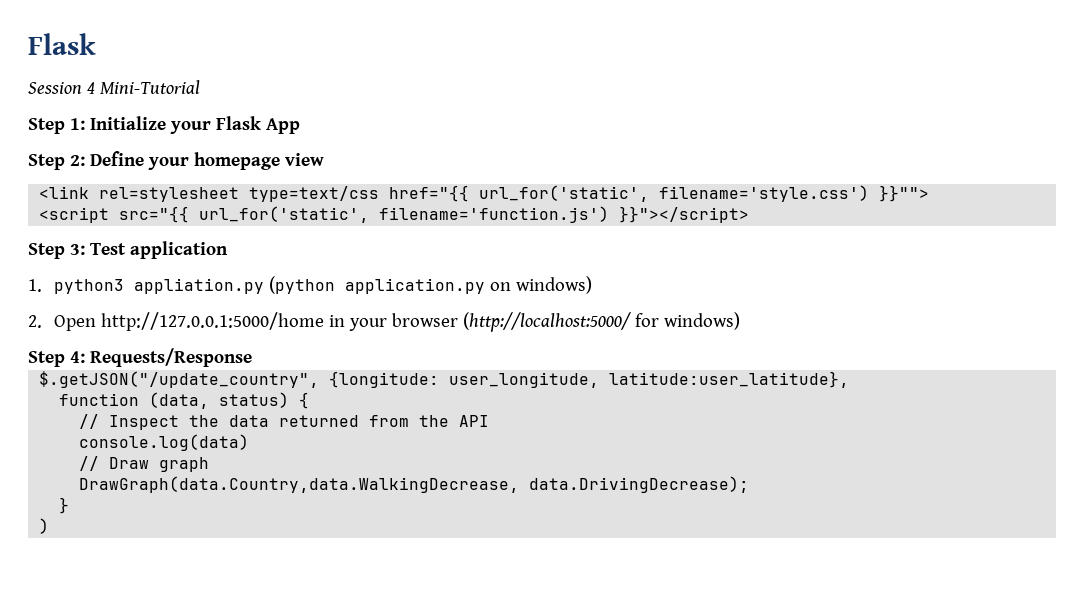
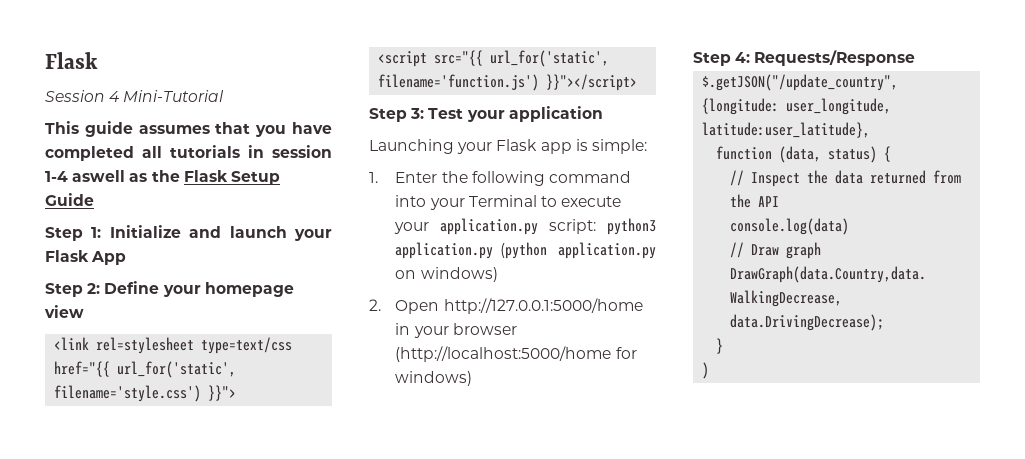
(200, 87) none -> [45,121,332,137] [45,145,332,161] [45,170,280,185] [45,193,94,206] // This guide assumes that you have completed all tutorials in session 1-4 aswell as the Flask Setup Guide
(166, 123) none -> [189,226,287,238] and launch
[879,185,930,202] }}""> -> [208,385,237,401] }}">
(126, 249) none -> [466,110,505,122] your
[28,278,264,294] 1. python3 appliation.py -> [369,139,647,154] [369,171,631,186] [395,195,622,210] [394,218,656,235] [395,242,494,259] Launching your Flask app is simple: // 1. Enter the following command into your Terminal to execute your application.py script: python3 application.py
[462,312,631,332] (http://localhost:5000/ -> [395,346,612,362] (http://localhost:5000/home

